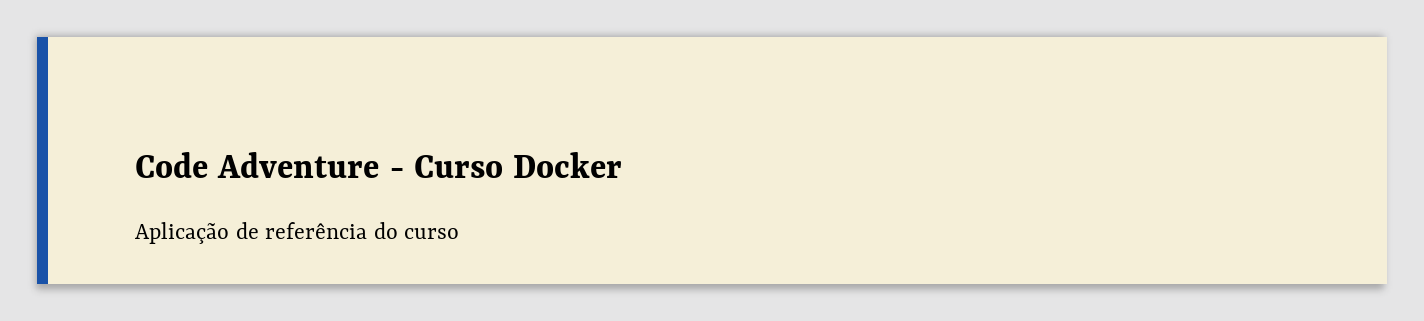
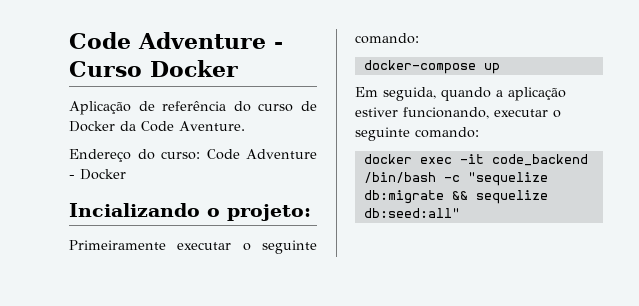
(460, 233) none -> [301,101,317,111] [69,121,245,132] [69,149,317,162] [69,169,126,180] [69,203,311,221] [69,240,317,254] [355,33,419,44] [363,60,500,74] [355,87,566,101] [355,107,561,119] [355,127,479,141] [363,154,588,166] [363,172,548,186] [363,190,548,204] [363,208,460,218] de Docker da Code Aventure. // Endereço do curso: Code Adventure - Docker // Incializando o projeto: // Primeiramente executar o seguinte comando: // docker-compose up // Em seguida, quando a aplicação estiver funcionando, executar o seguinte comando: // docker exec -it code_backend /bin/bash -c "sequelize db:migrate && sequelize db:seed:all"

